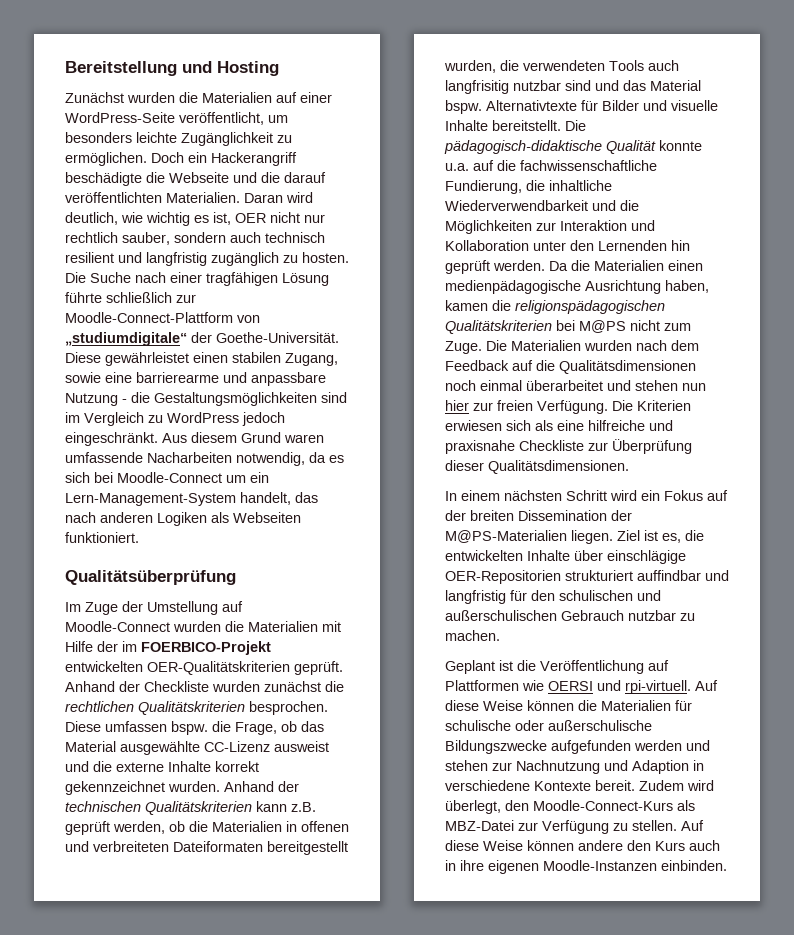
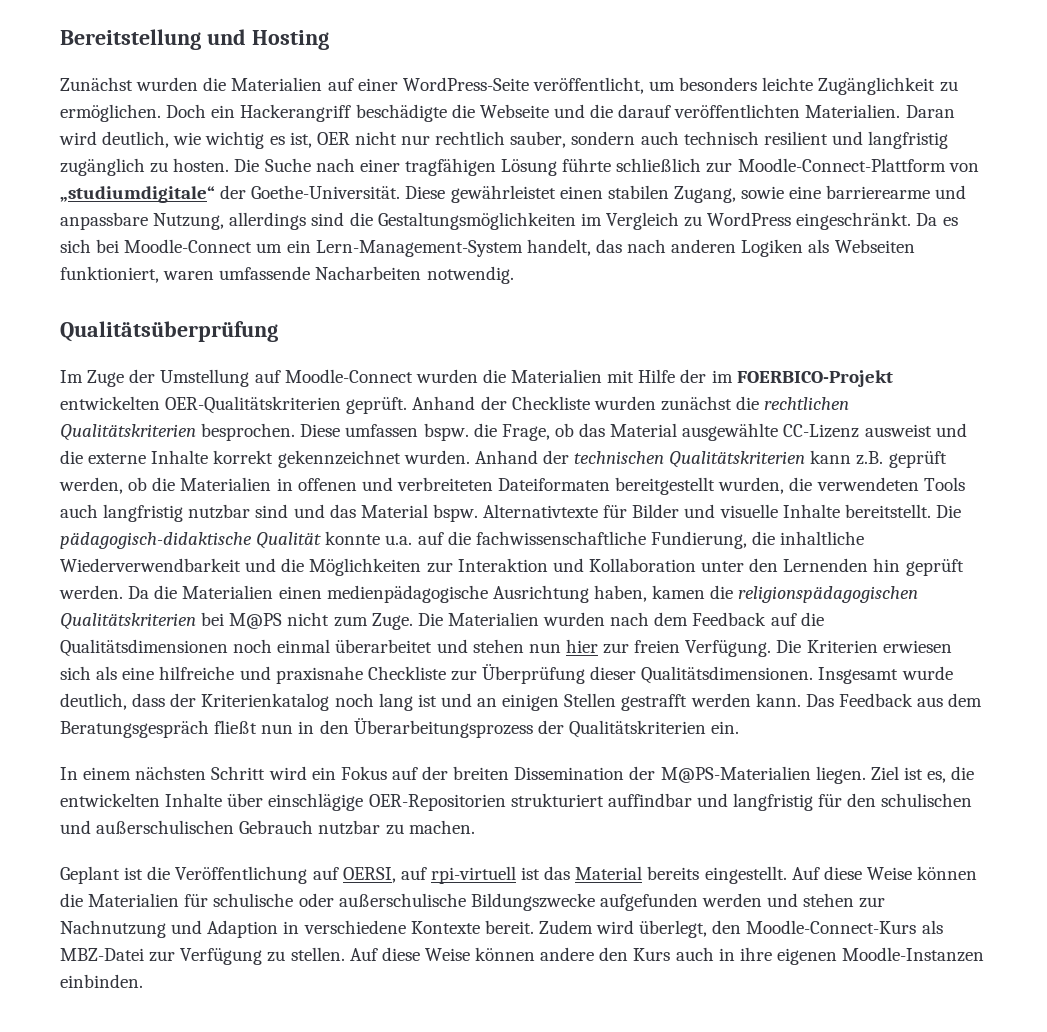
[65,393,127,406] Nutzung - -> [153,212,345,230] Nutzung, allerdings sind
[321,392,347,403] sind -> (576, 221) none
[242,412,285,426] [65,432,324,446] [65,452,326,466] jedoch eingeschränkt. Aus diesem Grund waren umfassende Nacharbeiten notwendig, da -> [796,212,938,230] eingeschränkt. Da
[65,532,139,543] funktioniert. -> [60,266,514,284] funktioniert, waren umfassende Nacharbeiten notwendig.
[445,80,509,94] langfrisitig -> [103,504,184,522] langfristig
(629, 467) none -> [818,666,953,684] [60,693,983,711] [60,718,740,738] Insgesamt wurde deutlich, dass der Kriterienkatalog noch lang ist und an einigen Stellen gestrafft werden kann. Das Feedback aus dem Beratungsgespräch fließt nun in den Überarbeitungsprozess der Qualitätskriterien ein.
[445,680,691,694] Plattformen wie OERSI und rpi-virtuell. -> [342,866,787,884] OERSI, auf rpi-virtuell ist das Material bereits eingestellt.

